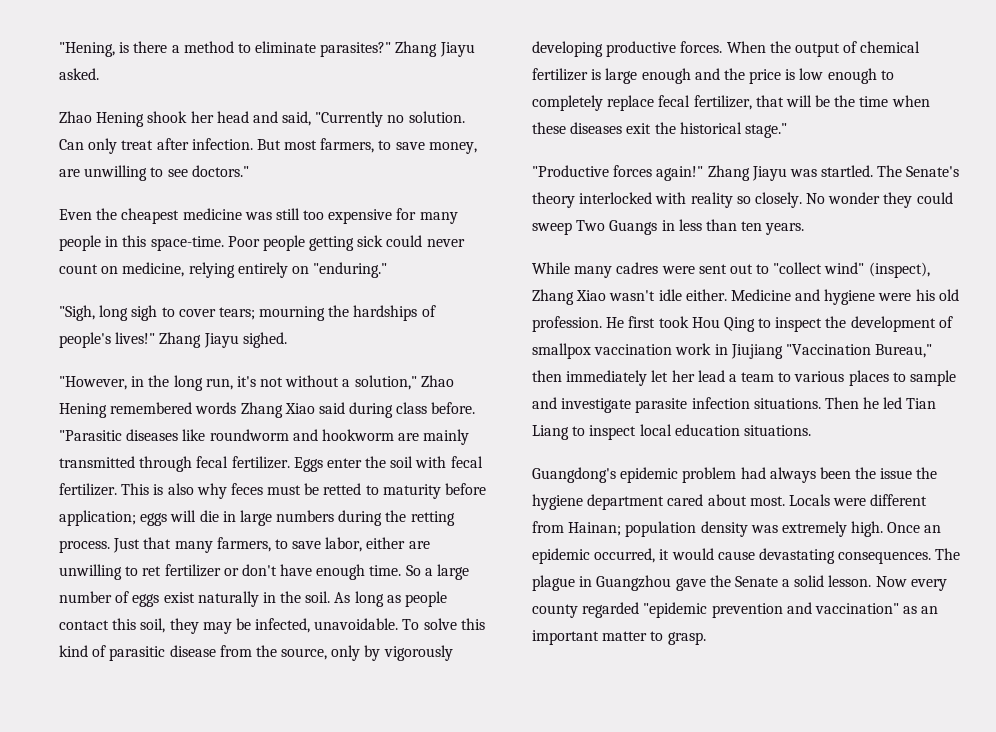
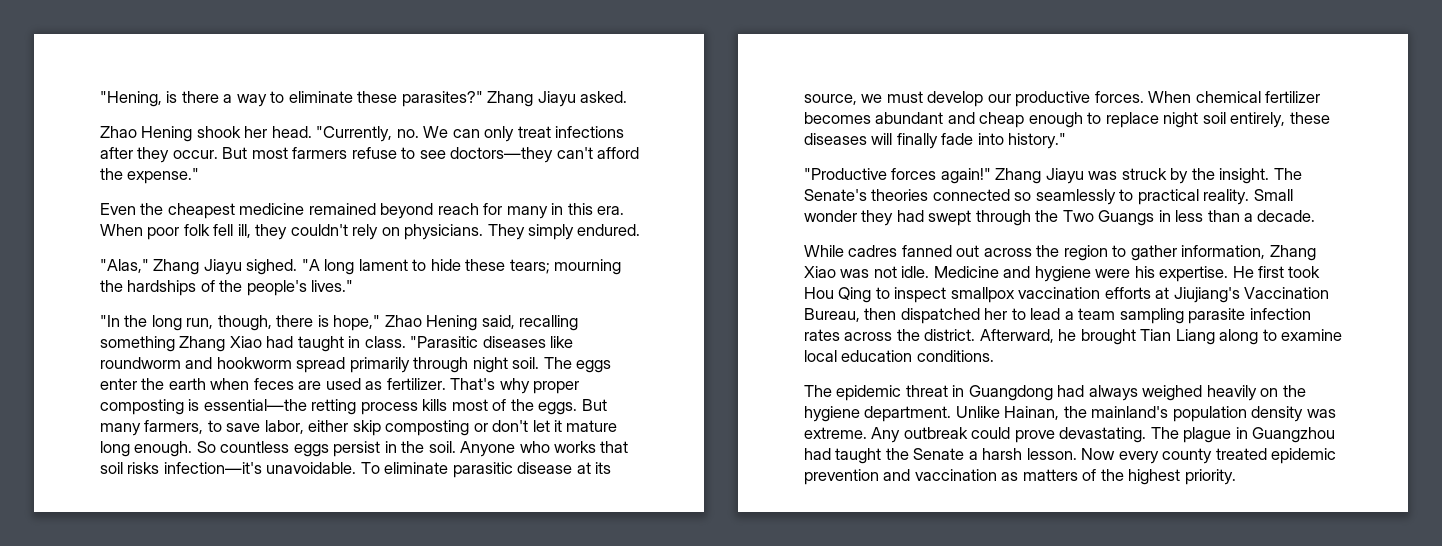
[183,41,234,53] method -> [236,94,267,107] way
(317, 47) none -> [357,91,398,103] these
[216,111,465,127] [59,138,477,154] [59,165,249,181] head and said, "Currently no solution. Can only treat after infection. But most farmers, to save money, are unwilling to see doctors." -> [271,126,625,142] [100,147,640,163] [100,168,200,184] head. "Currently, no. We can only treat infections after they occur. But most farmers refuse to see doctors—they can't afford the expense."
[244,208,393,224] was still too expensive -> [308,203,479,219] remained beyond reach
[59,235,101,251] people -> (548, 212) none
[150,235,465,251] [59,262,388,278] [59,305,216,321] space-time. Poor people getting sick could never count on medicine, relying entirely on "enduring." // "Sigh, long sigh to cover -> [597,206,625,215] [100,224,641,240] [100,259,506,275] era. When poor folk fell ill, they couldn't rely on physicians. They simply endured. // "Alas," Zhang Jiayu sighed. "A long lament to hide these
[59,332,287,348] [59,375,454,391] [59,402,476,418] people's lives!" Zhang Jiayu sighed. // "However, in the long run, it's not without a solution," Zhao Hening remembered words Zhang Xiao said during class before. -> [219,280,354,296] [100,315,579,331] [100,336,406,352] the people's lives." // "In the long run, though, there is hope," Zhao Hening said, recalling something Zhang Xiao had taught in class.
[398,429,470,445] [59,456,483,472] [59,483,487,499] [59,510,455,526] [59,537,172,553] are mainly transmitted through fecal fertilizer. Eggs enter the soil with fecal fertilizer. This is also why feces must be retted to maturity before application; eggs will die in large numbers during the retting process. Just that -> [296,357,612,373] [100,378,580,394] [100,399,607,415] spread primarily through night soil. The eggs enter the earth when feces are used as fertilizer. That's why proper composting is essential—the retting process kills most of the eggs. But
[408,541,430,549] [59,564,470,580] [59,591,448,607] [59,618,485,634] [59,645,453,661] [532,41,921,57] [532,68,894,84] [532,95,930,111] [532,122,787,138] are unwilling to ret fertilizer or don't have enough time. So a large number of eggs exist naturally in the soil. As long as people contact this soil, they may be infected, unavoidable. To solve this kind of parasitic disease from the source, only by vigorously developing productive forces. When the output of chemical fertilizer is large enough and the price is low enough to completely replace fecal fertilizer, that will be the time when these diseases exit the historical stage." -> [352,420,618,436] [100,441,629,457] [100,462,612,478] [804,91,1321,107] [804,112,1330,128] [804,133,1067,149] skip composting or don't let it mature long enough. So countless eggs persist in the soil. Anyone who works that soil risks infection—it's unavoidable. To eliminate parasitic disease at its source, we must develop our productive forces. When chemical fertilizer becomes abundant and cheap enough to replace night soil entirely, these diseases will finally fade into history."
[821,165,960,177] [532,192,953,208] [532,222,572,235] startled. The Senate's theory interlocked with reality so closely. No wonder they could sweep -> [1121,168,1302,184] [804,189,1293,205] [804,210,1059,226] struck by the insight. The Senate's theories connected so seamlessly to practical reality. Small wonder they had swept through the
[741,221,805,235] ten years. -> [1244,210,1316,222] a decade.
[574,262,930,278] [532,289,727,305] many cadres were sent out to "collect wind" (inspect), Zhang Xiao wasn't idle either. -> [848,245,1316,261] [804,266,930,278] cadres fanned out across the region to gather information, Zhang Xiao was not idle.
[938,289,959,301] [532,316,602,332] old profession. -> [1159,266,1229,282] expertise.
[825,316,953,332] [532,343,933,359] [532,370,957,386] [532,397,937,413] [532,424,811,440] [532,467,938,483] [532,494,928,510] [532,521,942,537] [532,548,932,564] the development of smallpox vaccination work in Jiujiang "Vaccination Bureau," then immediately let her lead a team to various places to sample and investigate parasite infection situations. Then he led Tian Liang to inspect local education situations. // Guangdong's epidemic problem had always been the issue the hygiene department cared about most. Locals were different from Hainan; population density was extremely high. Once an epidemic occurred, it would cause devastating consequences. -> [950,287,1330,303] [804,308,1311,324] [804,329,1343,345] [804,350,994,362] [804,385,1306,401] [804,406,1336,422] [804,427,1147,443] smallpox vaccination efforts at Jiujiang's Vaccination Bureau, then dispatched her to lead a team sampling parasite infection rates across the district. Afterward, he brought Tian Liang along to examine local education conditions. // The epidemic threat in Guangdong had always weighed heavily on the hygiene department. Unlike Hainan, the mainland's population density was extreme. Any outbreak could prove devastating.
[675,578,706,591] gave -> [804,448,882,464] had taught
[794,575,825,587] solid -> [982,448,1023,460] harsh
[582,602,939,618] [532,630,706,645] regarded "epidemic prevention and vaccination" as an important matter to grasp. -> [1215,448,1337,464] [804,469,1236,485] treated epidemic prevention and vaccination as matters of the highest priority.

